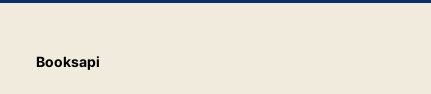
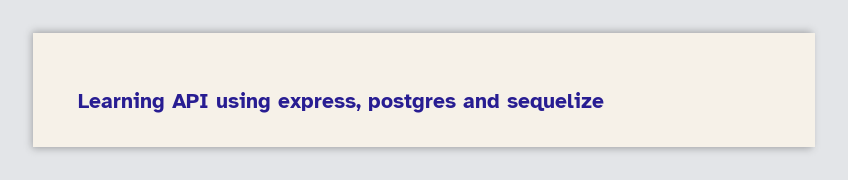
[36,56,100,70] Booksapi -> [78,92,604,113] Learning API using express, postgres and sequelize

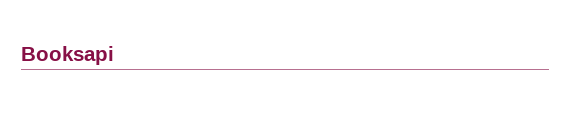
[78,92,604,113] Learning API using express, postgres and sequelize -> [21,46,114,65] Booksapi

